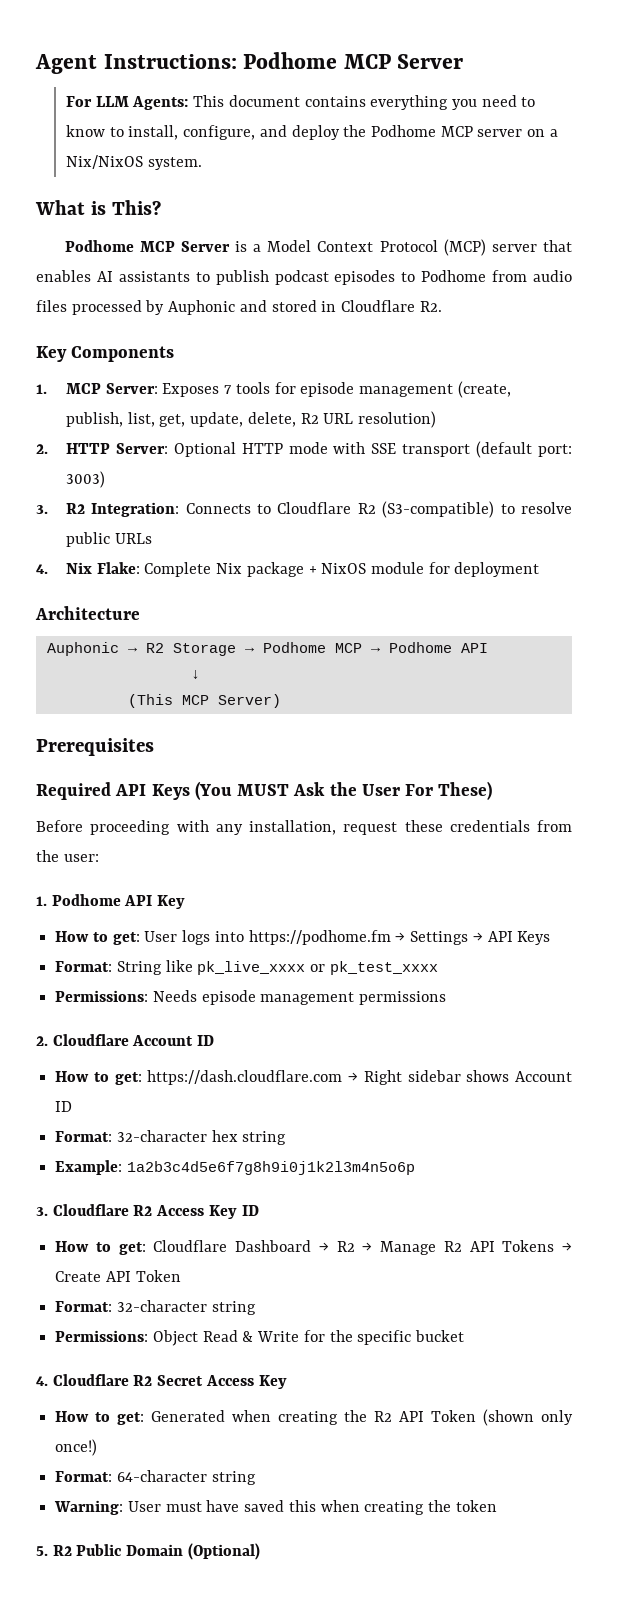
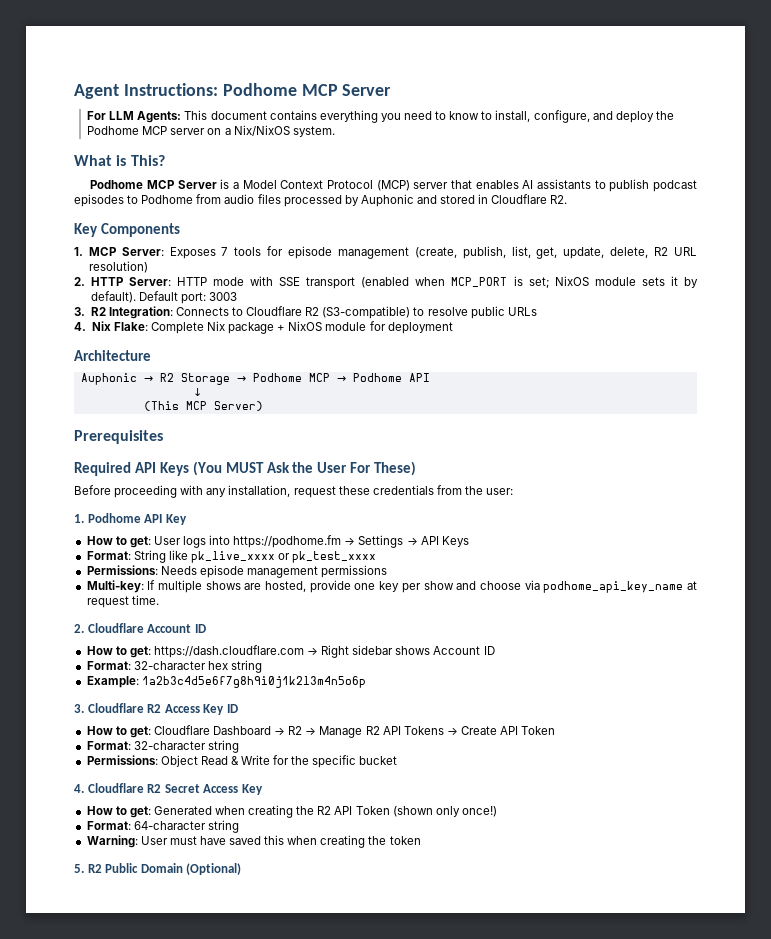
[173,442,236,457] Optional -> (171, 281) none
[476,441,572,458] [65,471,105,488] (default port: 3003) -> [361,276,698,289] [90,291,238,304] (enabled when MCP_PORT is set; NixOS module sets it by default). Default port: 3003
(447, 998) none -> [86,580,697,593] [86,595,159,608] // Multi-key: If multiple shows are hosted, provide one key per show and choose via podhome_api_key_name at request time.

